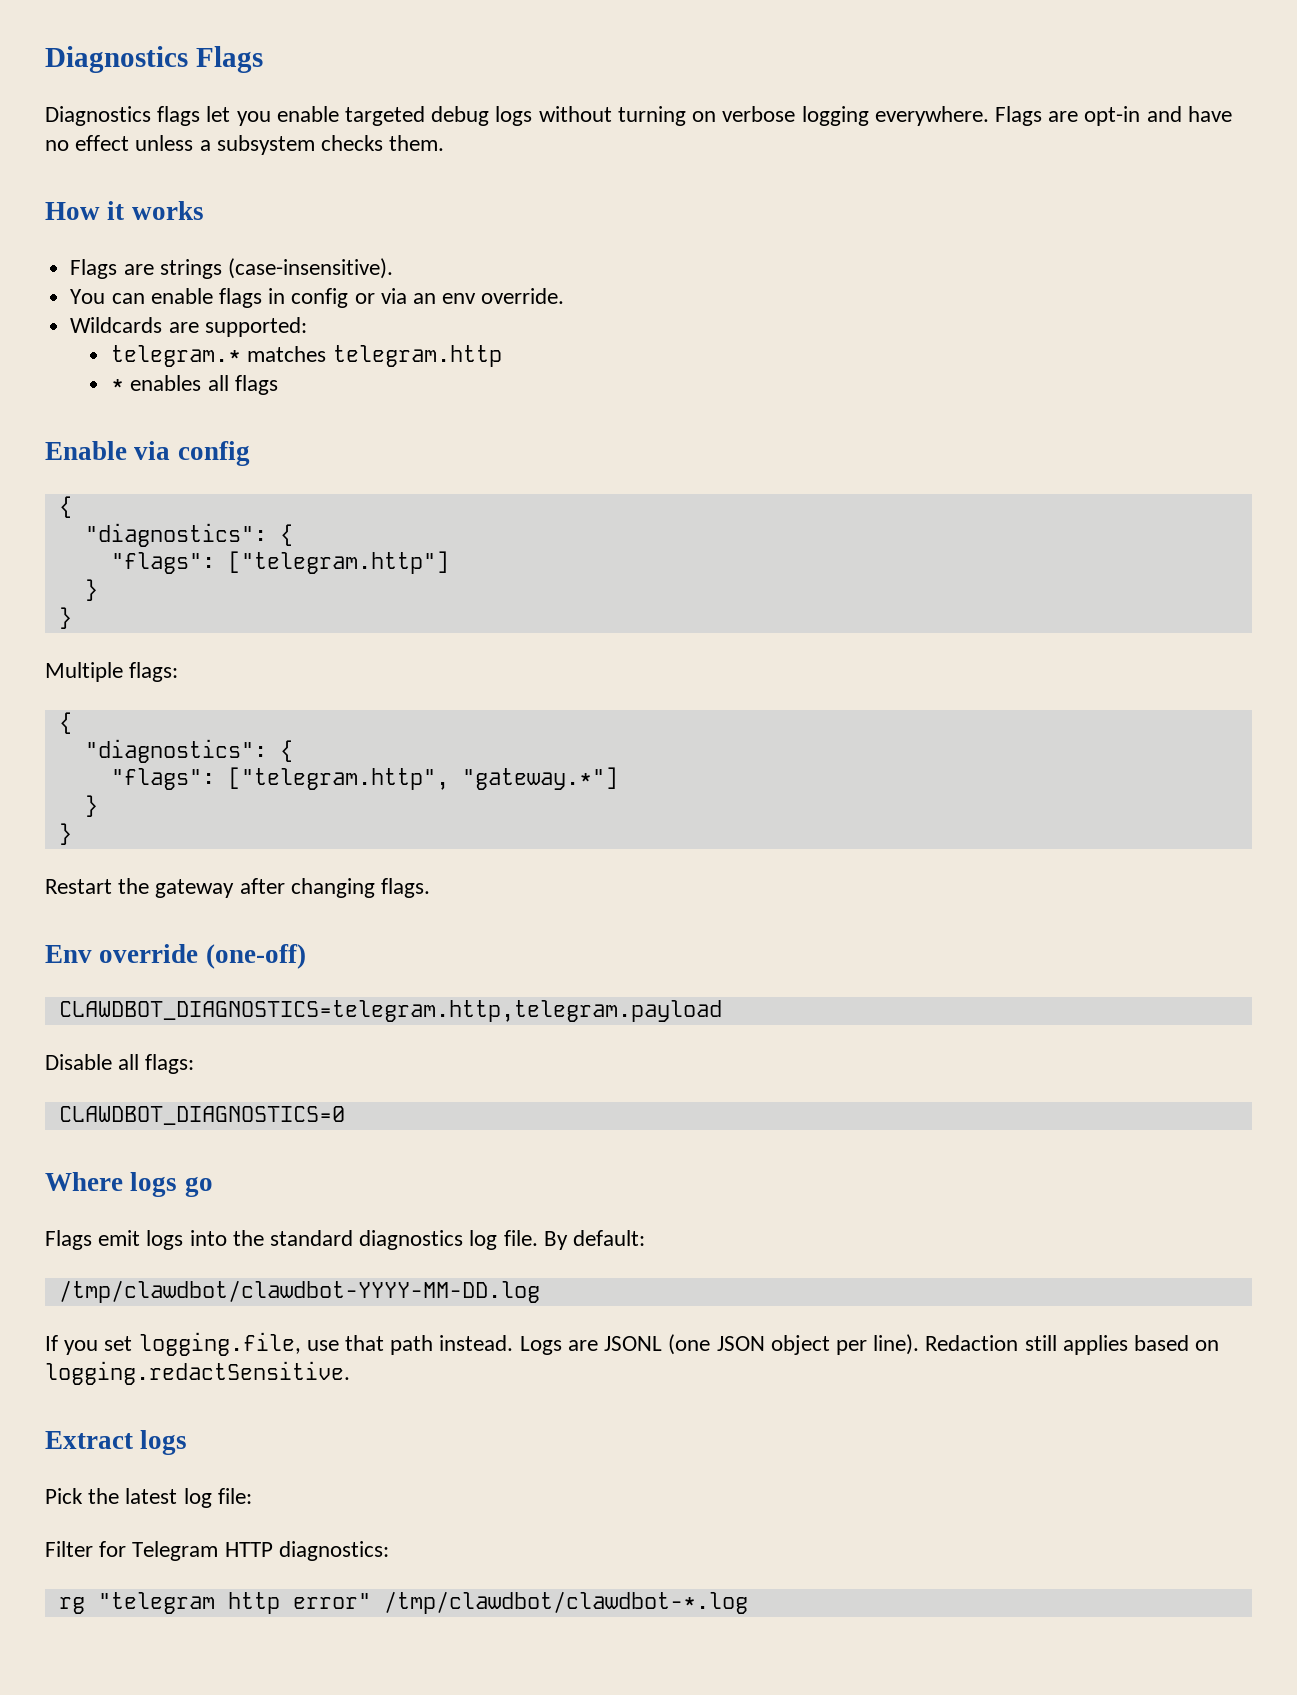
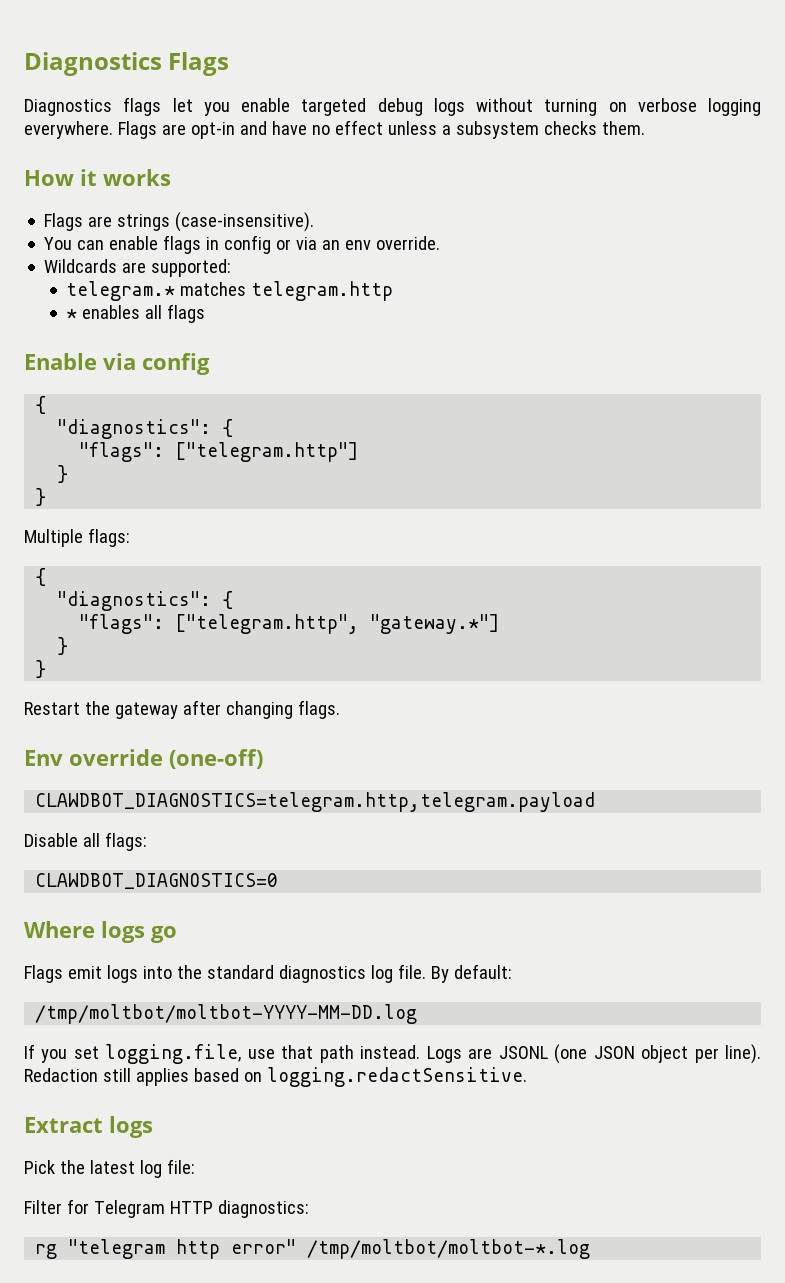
[58,1280,540,1303] /tmp/clawdbot/clawdbot-YYYY-MM-DD.log -> [35,1004,418,1024] /tmp/moltbot/moltbot-YYYY-MM-DD.log
[383,1591,748,1614] /tmp/clawdbot/clawdbot-*.log -> [307,1239,591,1259] /tmp/moltbot/moltbot-*.log

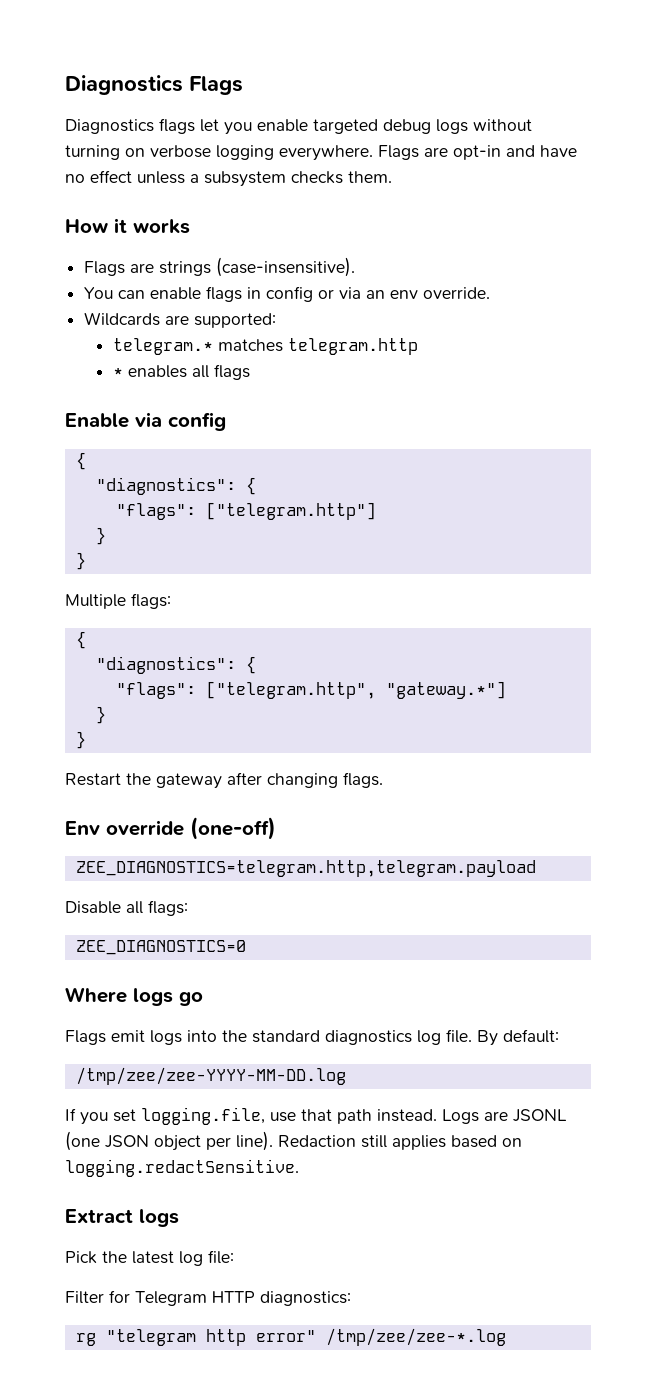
[35,792,596,812] CLAWDBOT_DIAGNOSTICS=telegram.http,telegram.payload -> [75,860,536,877] ZEE_DIAGNOSTICS=telegram.http,telegram.payload
[35,873,279,889] CLAWDBOT_DIAGNOSTICS=0 -> [75,940,246,955] ZEE_DIAGNOSTICS=0
[35,1004,418,1024] /tmp/moltbot/moltbot-YYYY-MM-DD.log -> [75,1067,346,1085] /tmp/zee/zee-YYYY-MM-DD.log
[307,1239,591,1259] /tmp/moltbot/moltbot-*.log -> [325,1328,506,1346] /tmp/zee/zee-*.log

